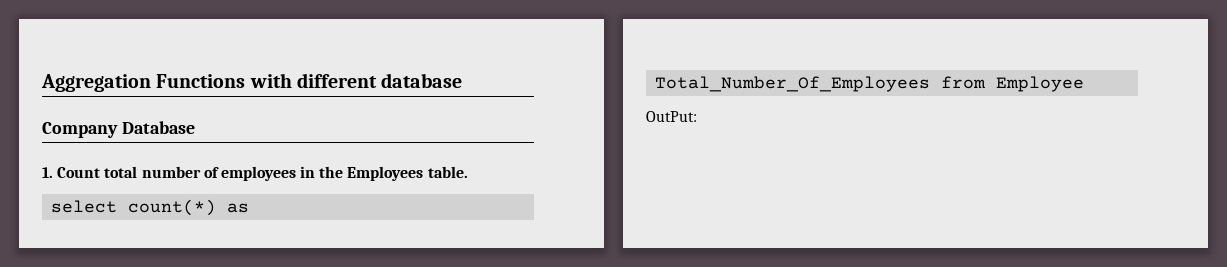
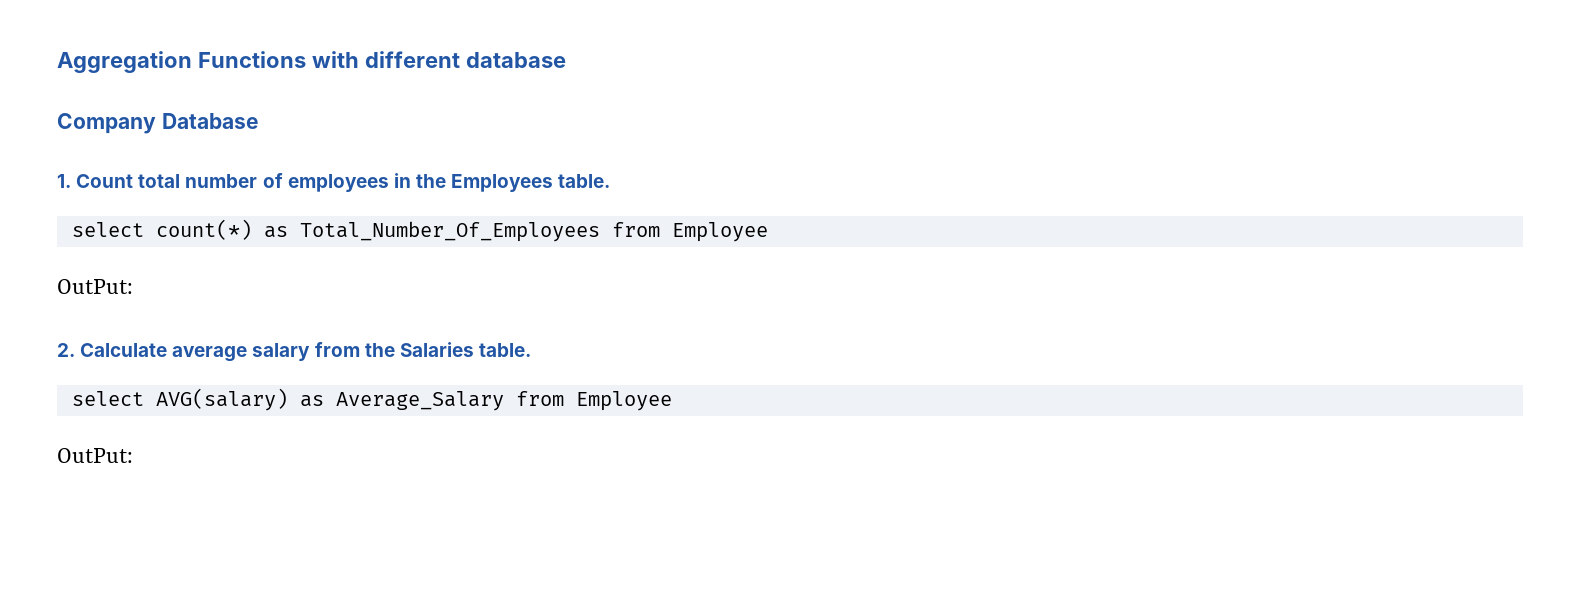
(697, 116) none -> [57,342,531,362] [71,388,672,411] [57,448,133,463] // 2. Calculate average salary from the Salaries table. // select AVG(salary) as Average_Salary from Employee // OutPut:

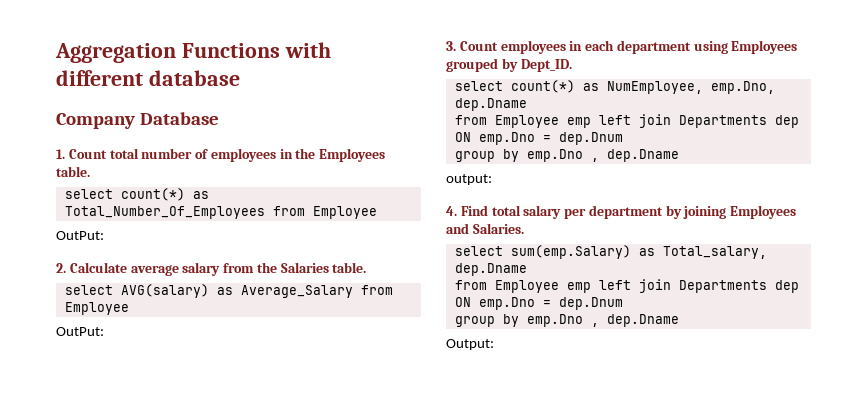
(133, 455) none -> [446,40,798,54] [446,58,572,72] [454,80,775,94] [454,98,527,111] [454,114,799,128] [454,132,623,145] [454,149,679,162] [446,174,492,185] [446,205,797,219] [446,223,524,234] [454,245,767,259] [454,263,527,276] [454,279,799,293] [454,297,623,310] [454,314,679,327] [446,339,494,350] // 3. Count employees in each department using Employees grouped by Dept_ID. // select count(*) as NumEmployee, emp.Dno, dep.Dname // from Employee emp left join Departments dep ON emp.Dno = dep.Dnum // group by emp.Dno , dep.Dname // output: // 4. Find total salary per department by joining Employees and Salaries. // select sum(emp.Salary) as Total_salary, dep.Dname // from Employee emp left join Departments dep ON emp.Dno = dep.Dnum // group by emp.Dno , dep.Dname // Output:

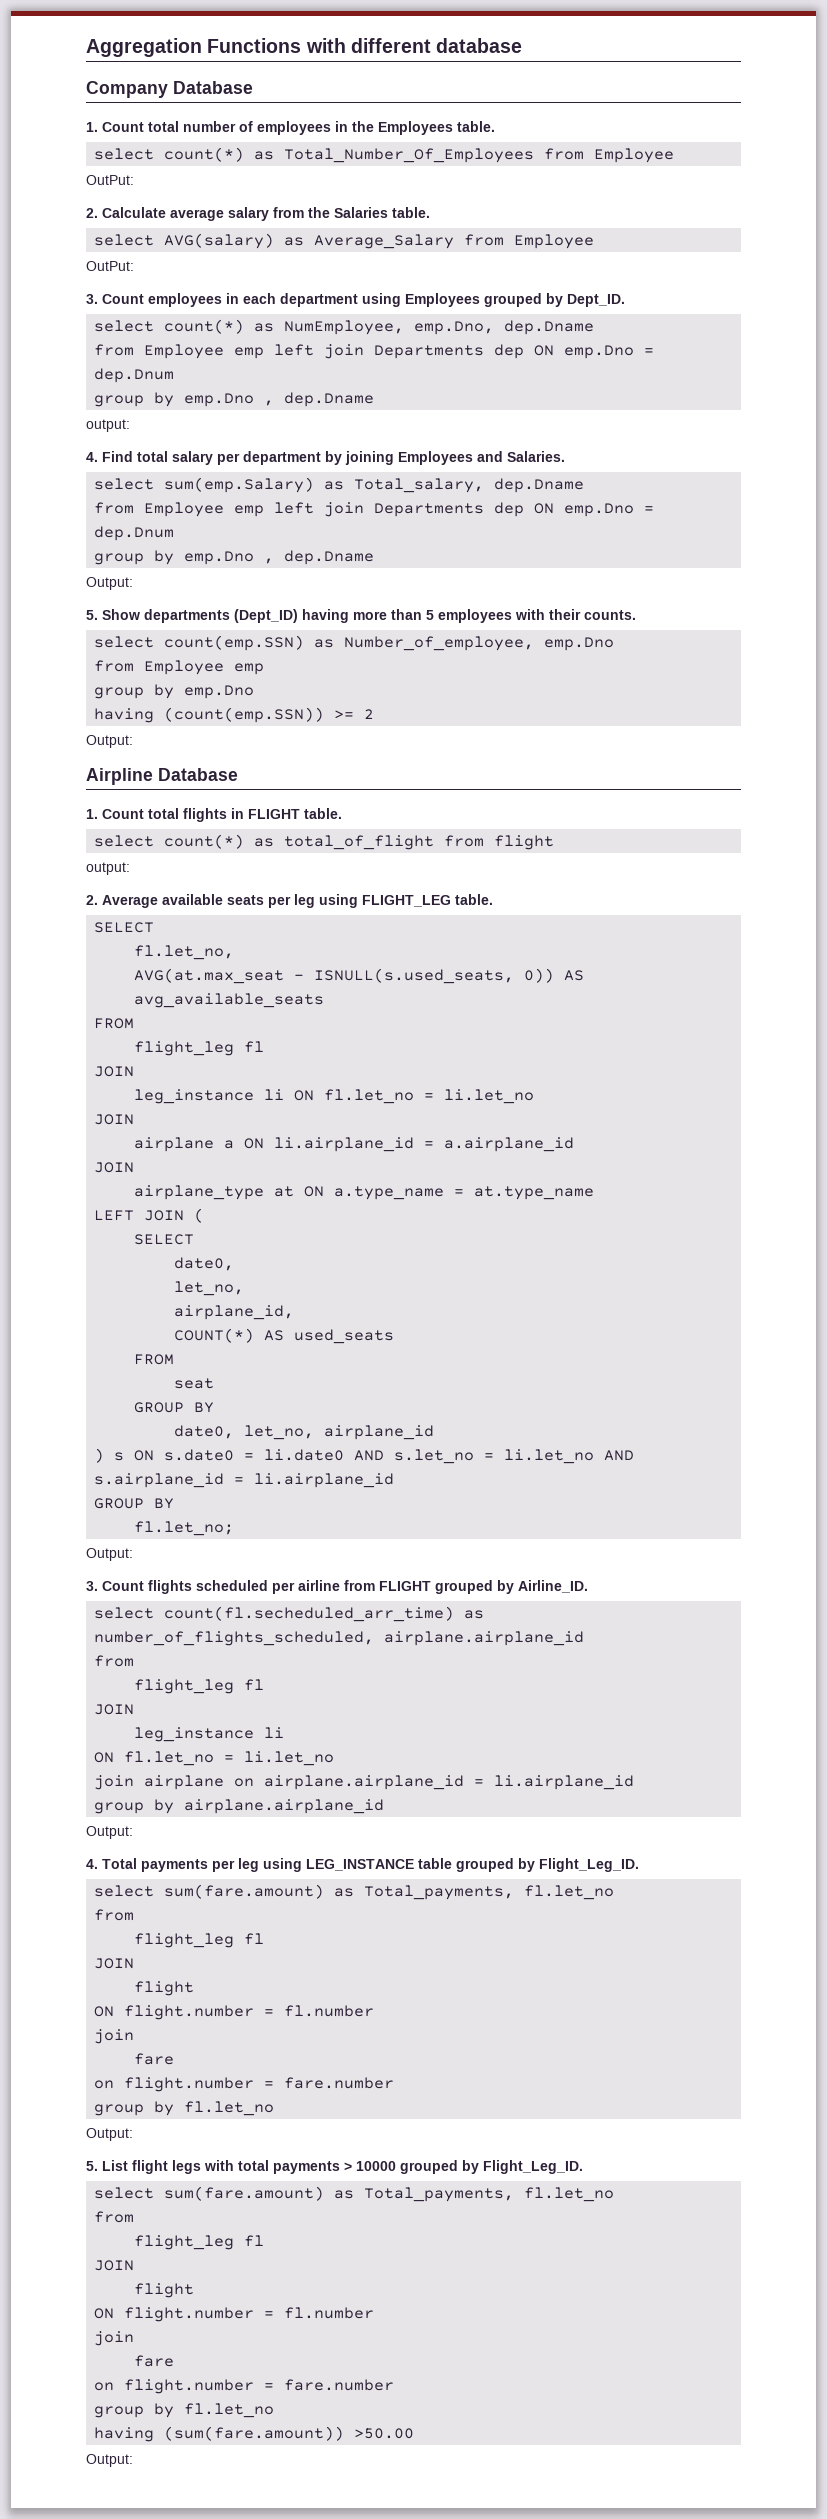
(494, 344) none -> [86,609,636,623] [94,635,615,651] [94,660,265,675] [94,684,255,699] [94,707,375,723] [86,735,133,748] [86,768,238,785] [86,808,342,822] [94,834,555,850] [86,862,130,875] [86,894,493,908] [94,922,155,933] [134,945,235,960] [134,968,585,984] [134,993,325,1008] [94,1018,135,1029] [134,1041,265,1056] [94,1066,135,1077] [134,1089,535,1104] [94,1114,135,1125] [134,1137,575,1152] [94,1162,135,1173] [134,1185,595,1200] [94,1208,205,1223] [134,1234,195,1245] [174,1257,235,1271] [174,1281,245,1296] [174,1305,295,1320] [174,1328,395,1344] [134,1354,175,1365] [174,1378,215,1389] [134,1402,215,1413] [174,1425,435,1440] [94,1448,635,1464] [94,1473,395,1488] [94,1498,175,1509] [134,1521,235,1536] [86,1548,133,1561] [86,1580,588,1594] [94,1606,485,1622] [94,1631,585,1646] [94,1655,135,1667] [134,1679,265,1694] [94,1704,135,1715] [134,1727,285,1742] [94,1751,335,1766] [94,1775,635,1790] [94,1799,385,1814] [86,1826,133,1839] [86,1858,639,1872] [94,1884,615,1900] [94,1909,135,1921] [134,1933,265,1948] [94,1958,135,1969] [134,1981,195,1996] [94,2005,375,2020] [94,2029,135,2044] [134,2053,175,2065] [94,2077,395,2092] [94,2101,275,2116] [86,2128,133,2141] [86,2160,583,2174] [94,2186,615,2202] [94,2211,135,2223] [134,2235,265,2250] [94,2260,135,2271] [134,2283,195,2298] [94,2307,375,2322] [94,2331,135,2346] [134,2355,175,2367] [94,2379,395,2394] [94,2403,275,2418] [94,2426,415,2442] [86,2454,133,2467] // 5. Show departments (Dept_ID) having more than 5 employees with their counts. // select count(emp.SSN) as Number_of_employee, emp.Dno // from Employee emp // group by emp.Dno // having (count(emp.SSN)) >= 2 // Output: // Airpline Database // 1. Count total flights in FLIGHT table. // select count(*) as total_of_flight from flight // output: // 2. Average available seats per leg using FLIGHT_LEG table. // SELECT // fl.let_no, // AVG(at.max_seat - ISNULL(s.used_seats, 0)) AS avg_available_seats // FROM // flight_leg fl // JOIN // leg_instance li ON fl.let_no = li.let_no // JOIN // airplane a ON li.airplane_id = a.airplane_id // JOIN // airplane_type at ON a.type_name = at.type_name // LEFT JOIN ( // SELECT // date0, // let_no, // airplane_id, // COUNT(*) AS used_seats // FROM // seat // GROUP BY // date0, let_no, airplane_id // ) s ON s.date0 = li.date0 AND s.let_no = li.let_no AND s.airplane_id = li.airplane_id // GROUP BY // fl.let_no; // Output: // 3. Count flights scheduled per airline from FLIGHT grouped by Airline_ID. // select count(fl.secheduled_arr_time) as number_of_flights_scheduled, airplane.airplane_id // from // flight_leg fl // JOIN // leg_instance li // ON fl.let_no = li.let_no // join airplane on airplane.airplane_id = li.airplane_id // group by airplane.airplane_id // Output: // 4. Total payments per leg using LEG_INSTANCE table grouped by Flight_Leg_ID. // select sum(fare.amount) as Total_payments, fl.let_no // from // flight_leg fl // JOIN // flight // ON flight.number = fl.number // join // fare // on flight.number = fare.number // group by fl.let_no // Output: // 5. List flight legs with total payments > 10000 grouped by Flight_Leg_ID. // select sum(fare.amount) as Total_payments, fl.let_no // from // flight_leg fl // JOIN // flight // ON flight.number = fl.number // join // fare // on flight.number = fare.number // group by fl.let_no // having (sum(fare.amount)) >50.00 // Output:

